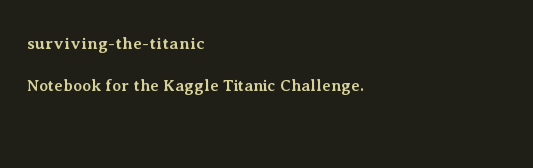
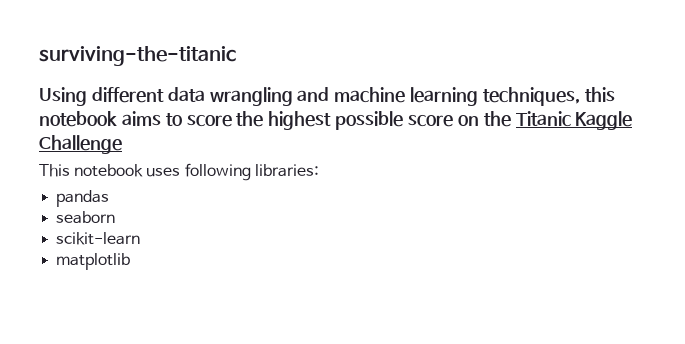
[27,79,364,95] Notebook for the Kaggle Titanic Challenge. -> [39,87,615,106] [39,111,633,130] [39,135,122,154] [39,163,319,181] [56,190,110,207] [56,211,116,224] [56,232,141,245] [56,253,131,270] Using different data wrangling and machine learning techniques, this notebook aims to score the highest possible score on the Titanic Kaggle Challenge // This notebook uses following libraries: // pandas // seaborn // scikit-learn // matplotlib

